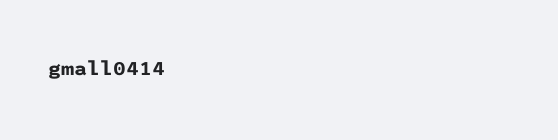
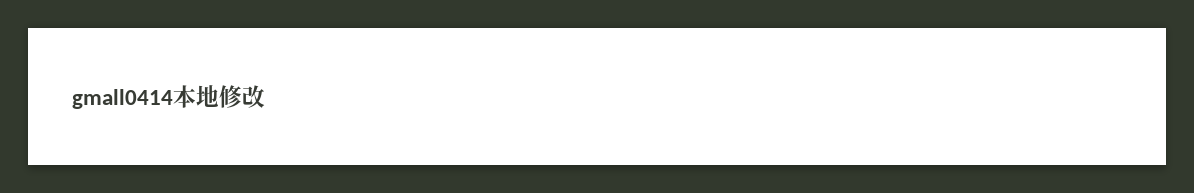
(165, 69) none -> [173,85,265,108] 本地修改

